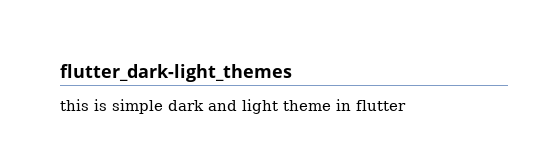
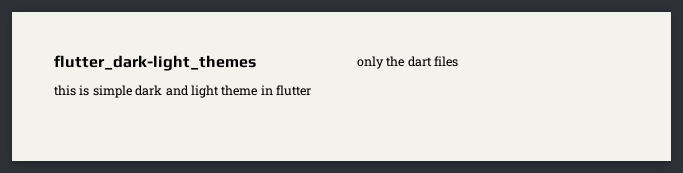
(406, 105) none -> [357,56,459,69] only the dart files

